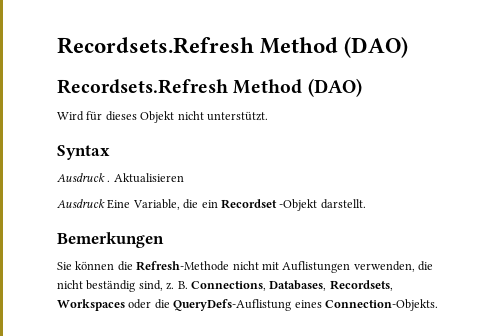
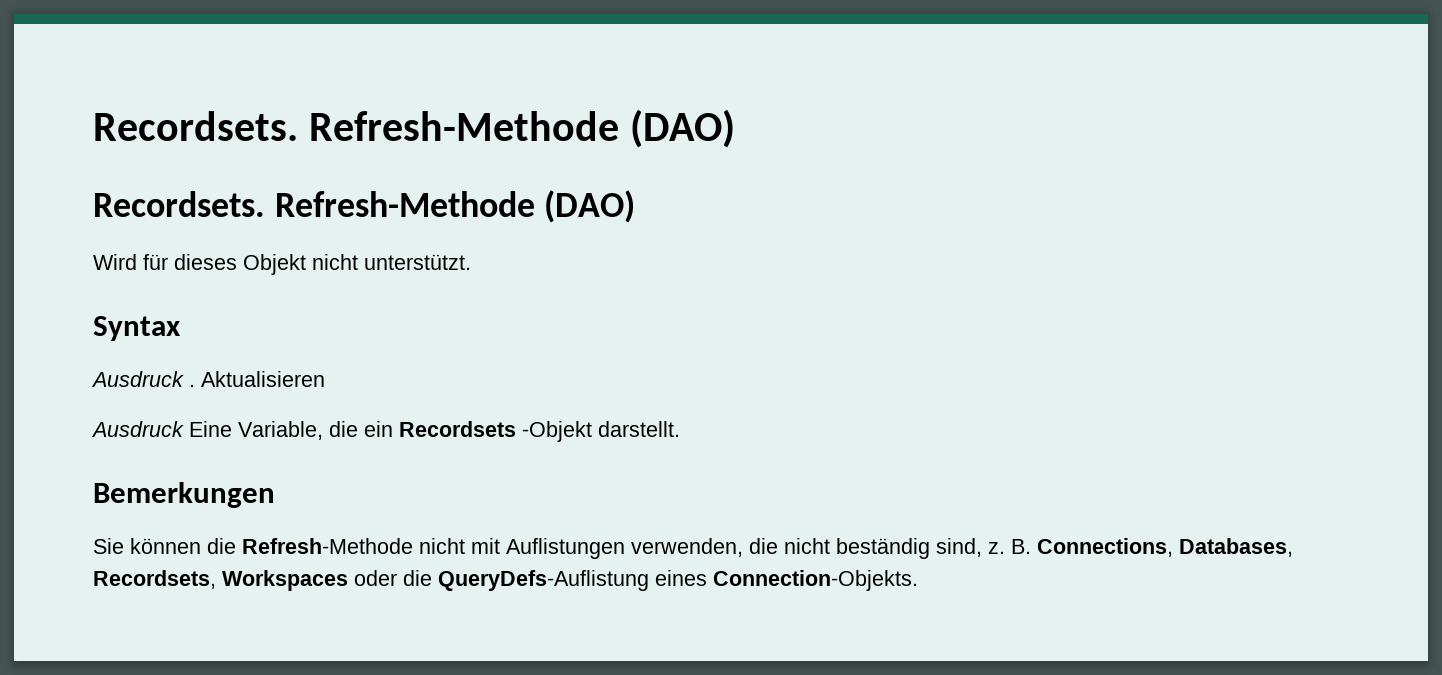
[57,37,409,58] [57,79,303,94] Recordsets.Refresh Method (DAO) // Recordsets.Refresh Method -> [93,109,736,148] [93,191,535,217] Recordsets. Refresh-Methode (DAO) // Recordsets. Refresh-Methode
[220,199,277,209] Recordset -> [399,421,516,437] Recordsets

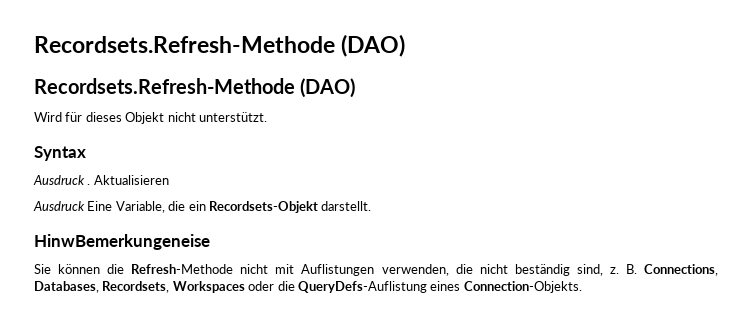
[93,109,736,148] [93,191,535,217] Recordsets. Refresh-Methode (DAO) // Recordsets. Refresh-Methode -> [34,34,406,57] [34,78,295,94] Recordsets.Refresh-Methode (DAO) // Recordsets.Refresh-Methode
[399,421,592,442] Recordsets -Objekt -> [208,201,318,213] Recordsets-Objekt
[93,482,275,508] Bemerkungen -> [34,234,210,250] HinwBemerkungeneise

